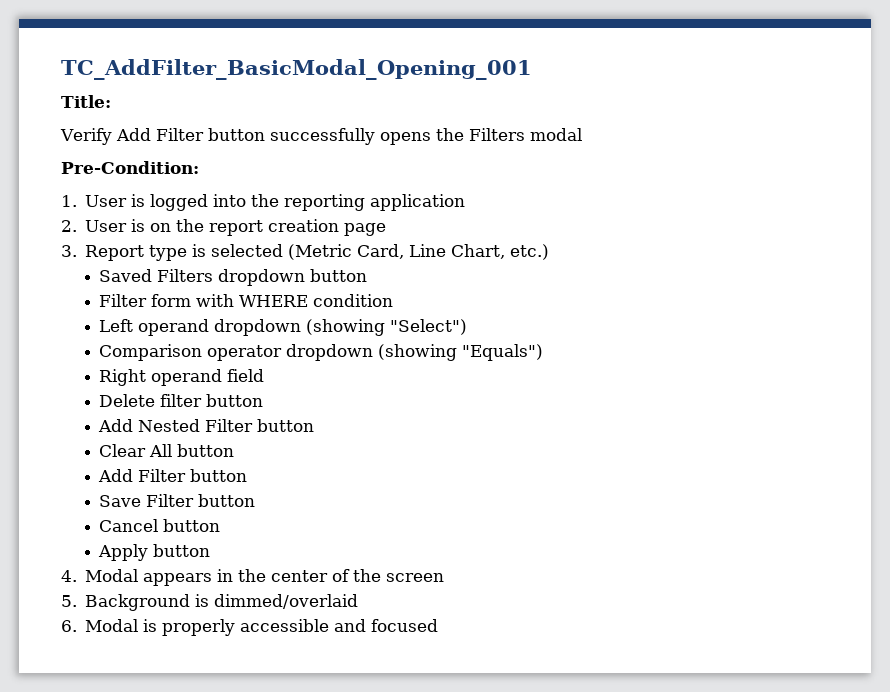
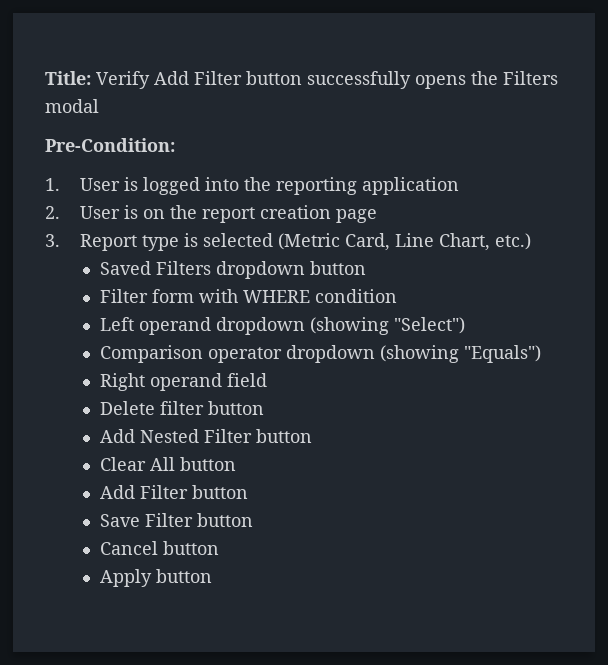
[61,59,532,80] TC_AddFilter_BasicModal_Opening_001 // -> (45, 78) none
(111, 101) // -> (91, 78) none
[61,569,445,586] [61,594,359,611] [61,619,439,636] // 4. Modal appears in the center of the screen // 5. Background is dimmed/overlaid // 6. Modal is properly accessible and focused -> (212, 576) none

